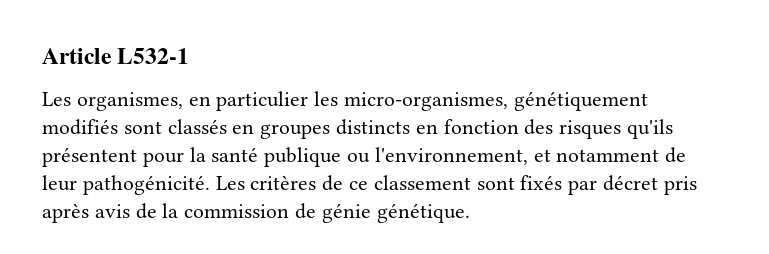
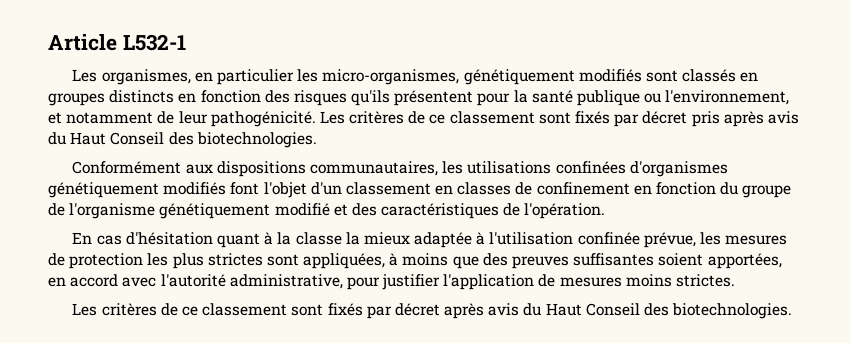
[135,203,470,223] de la commission de génie génétique. -> [48,132,317,148] [72,161,728,177] [48,182,792,198] [48,203,606,219] [72,232,788,248] [48,253,782,269] [48,274,736,290] [72,303,793,319] du Haut Conseil des biotechnologies. // Conformément aux dispositions communautaires, les utilisations confinées d'organismes génétiquement modifiés font l'objet d'un classement en classes de confinement en fonction du groupe de l'organisme génétiquement modifié et des caractéristiques de l'opération. // En cas d'hésitation quant à la classe la mieux adaptée à l'utilisation confinée prévue, les mesures de protection les plus strictes sont appliquées, à moins que des preuves suffisantes soient apportées, en accord avec l'autorité administrative, pour justifier l'application de mesures moins strictes. // Les critères de ce classement sont fixés par décret après avis du Haut Conseil des biotechnologies.

